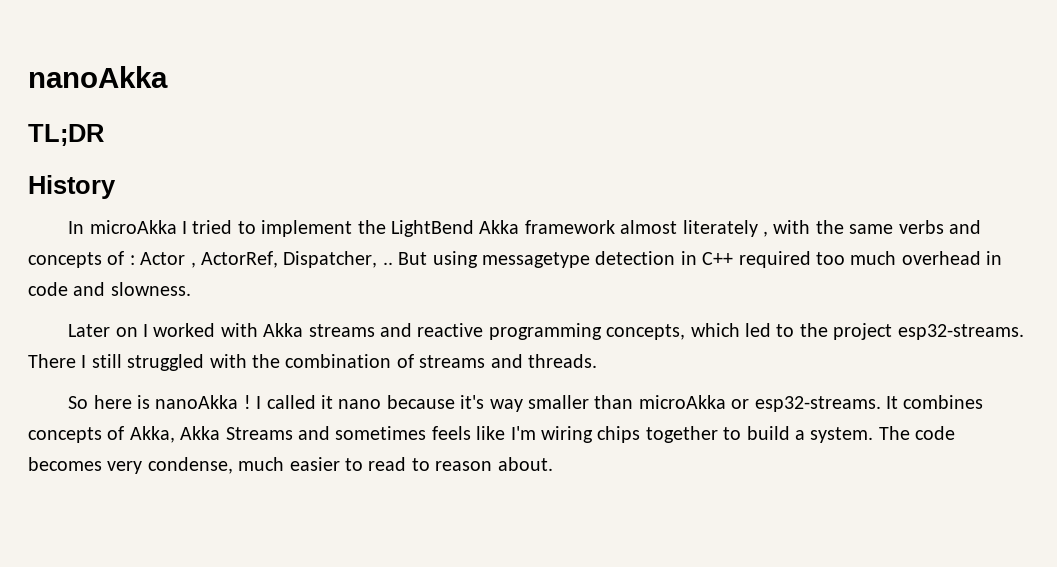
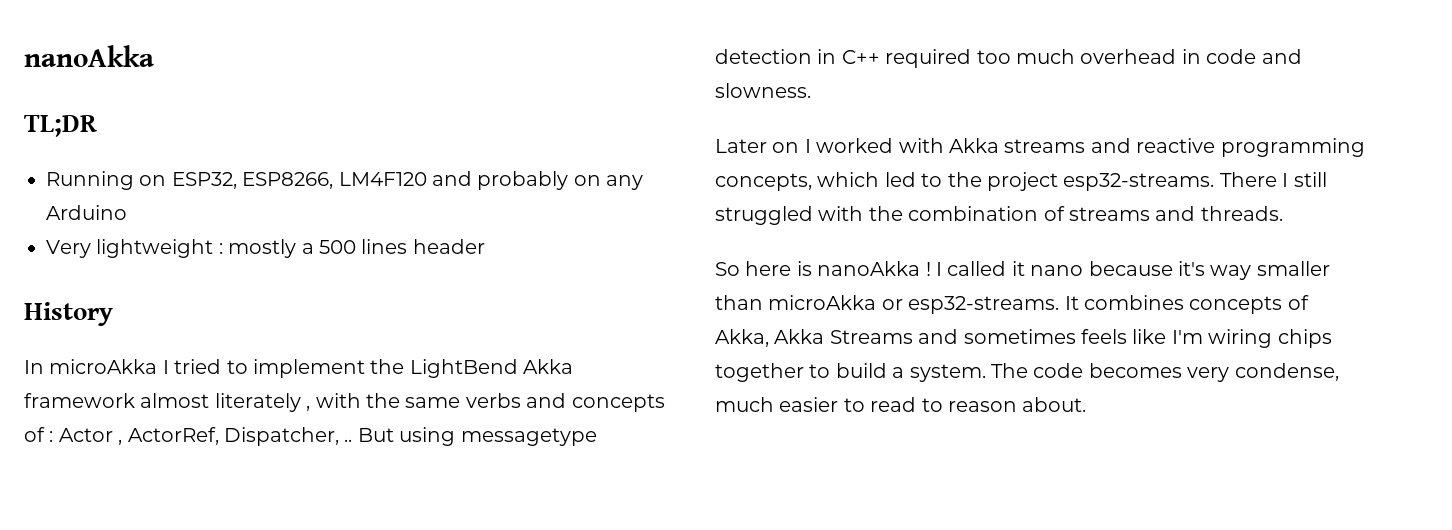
(104, 135) none -> [46,171,644,190] [46,205,127,220] [46,239,485,258] // Running on ESP32, ESP8266, LM4F120 and probably on any Arduino // Very lightweight : mostly a 500 lines header

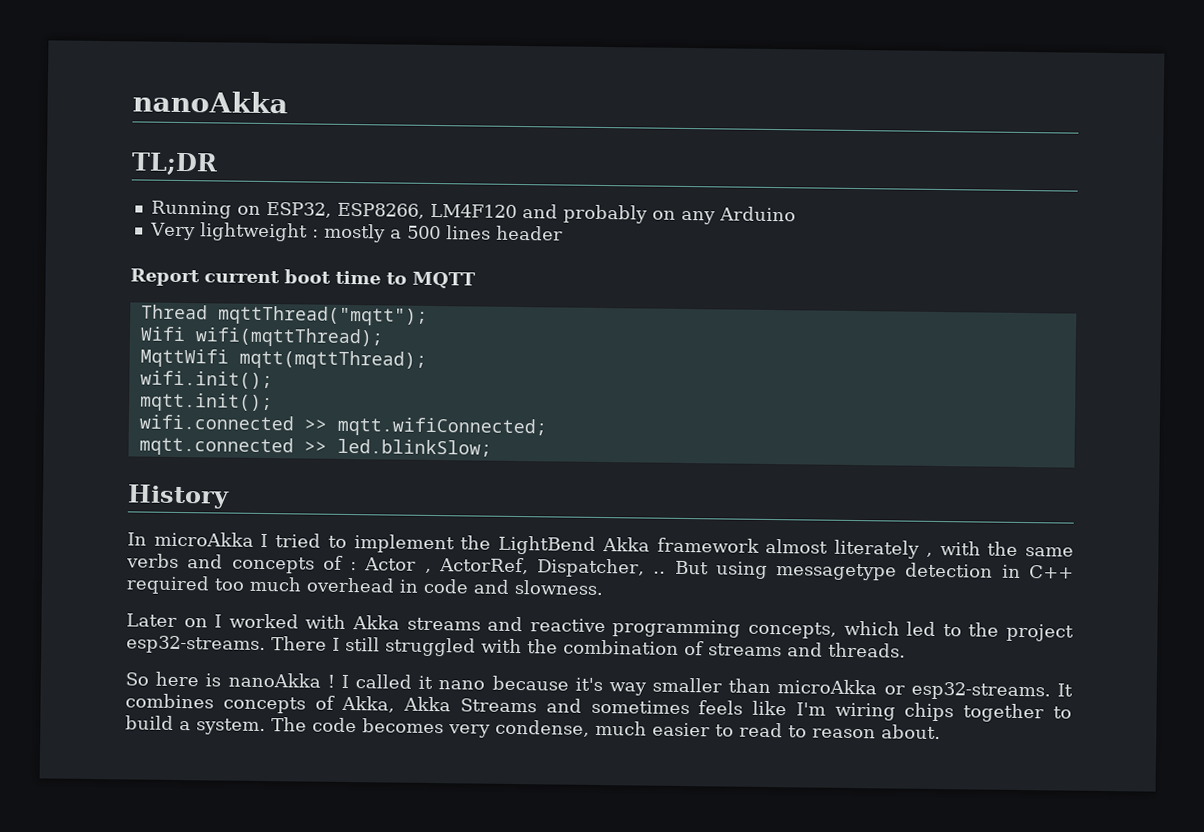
(485, 246) none -> [130,268,476,289] [140,304,428,326] [139,326,384,348] [139,348,427,370] [139,370,273,390] [139,392,273,413] [138,414,547,438] [138,436,492,457] // Report current boot time to MQTT // Thread mqttThread("mqtt"); // Wifi wifi(mqttThread); // MqttWifi mqtt(mqttThread); // wifi.init(); // mqtt.init(); // wifi.connected >> mqtt.wifiConnected; // mqtt.connected >> led.blinkSlow;

